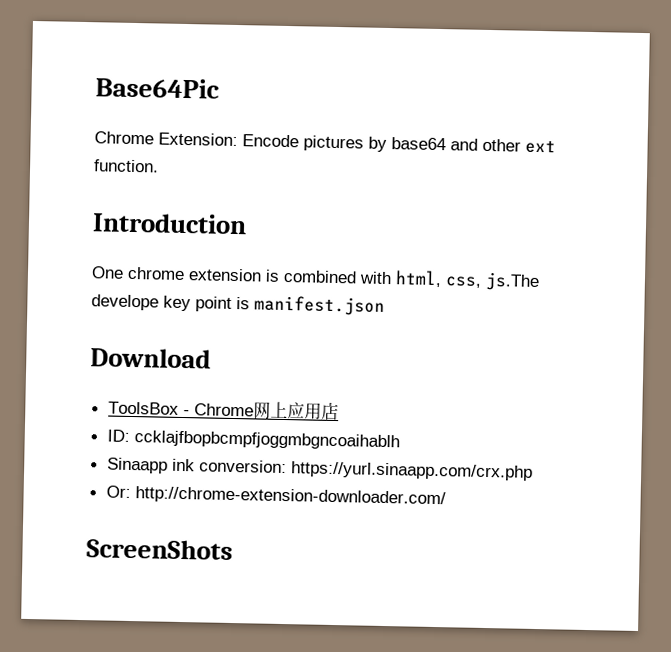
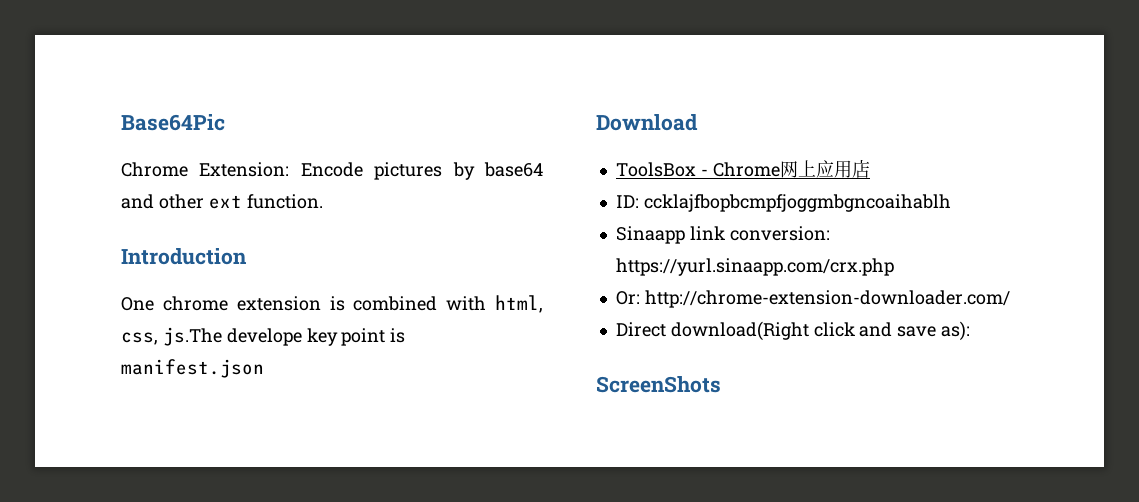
[171,458,195,472] ink -> [689,226,725,240] link
(446, 497) none -> [615,321,971,341] // Direct download(Right click and save as):

